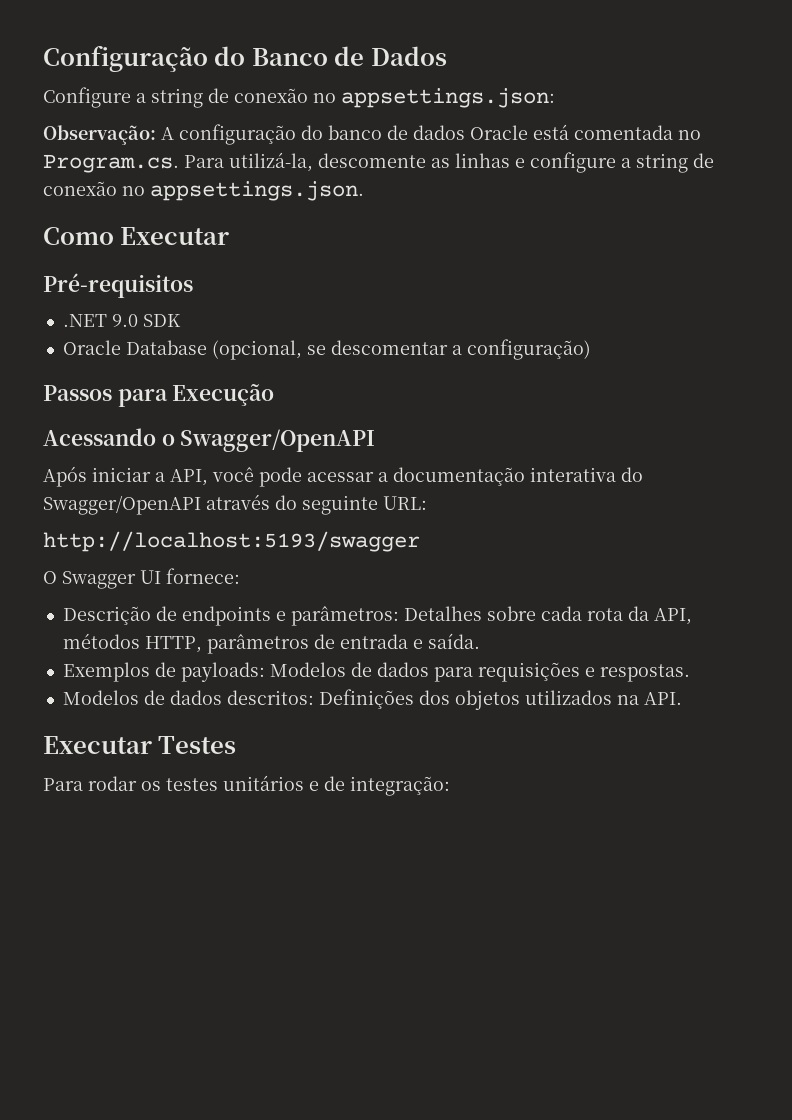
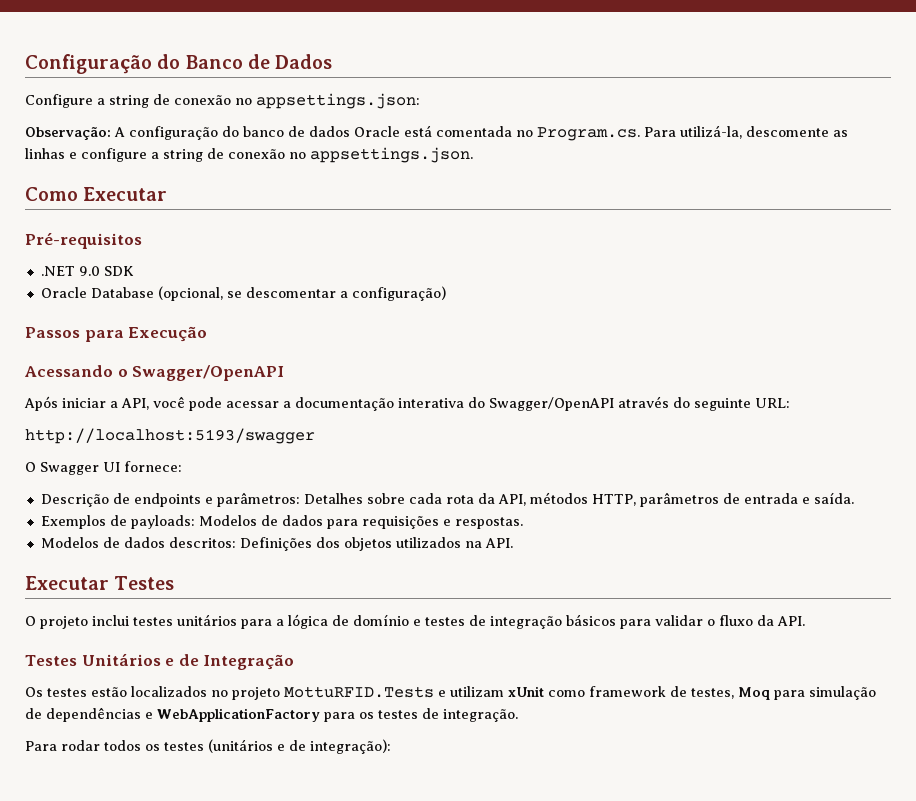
(237, 745) none -> [25,614,805,629] [25,653,295,670] [25,686,876,700] [25,707,518,722] // O projeto inclui testes unitários para a lógica de domínio e testes de integração básicos para validar o fluxo da API. // Testes Unitários e de Integração // Os testes estão localizados no projeto MottuRFID.Tests e utilizam xUnit como framework de testes, Moq para simulação de dependências e WebApplicationFactory para os testes de integração.
[141,775,450,796] os testes unitários e de integração: -> [104,739,391,754] todos os testes (unitários e de integração):

